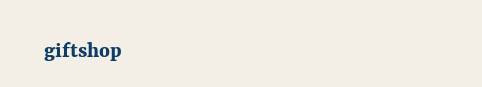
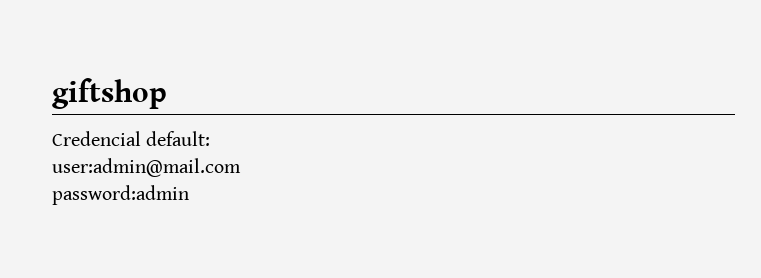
(122, 51) none -> [52,131,211,146] [52,158,241,177] [52,185,189,205] // Credencial default: // user:admin@mail.com // password:admin

